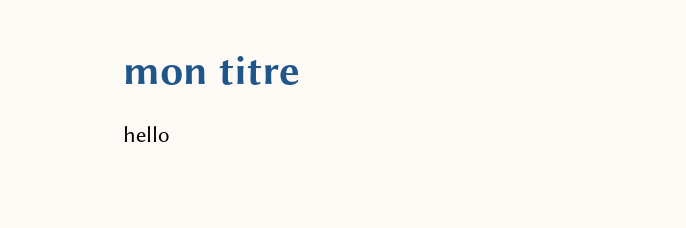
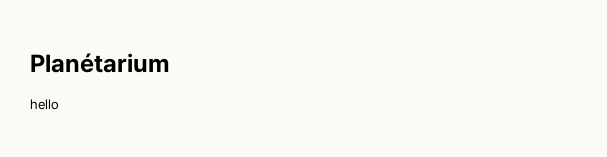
[123,56,301,85] mon titre -> [30,53,170,73] Planétarium

